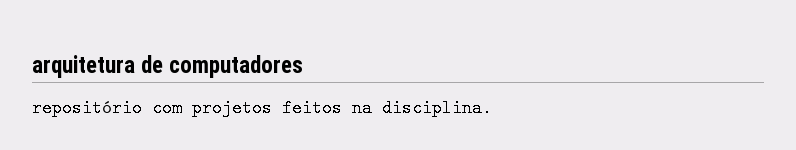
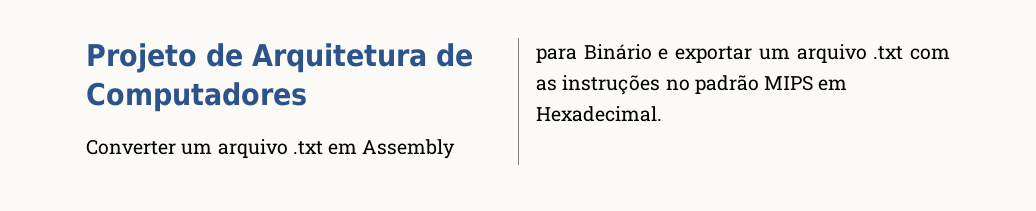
[32,55,304,78] [32,99,492,117] arquitetura de computadores // repositório com projetos feitos na disciplina. -> [86,43,473,73] [86,82,307,112] [86,139,456,159] [536,44,950,63] [536,75,848,95] [536,106,662,122] Projeto de Arquitetura de Computadores // Converter um arquivo .txt em Assembly para Binário e exportar um arquivo .txt com as instruções no padrão MIPS em Hexadecimal.

